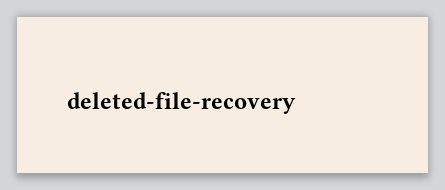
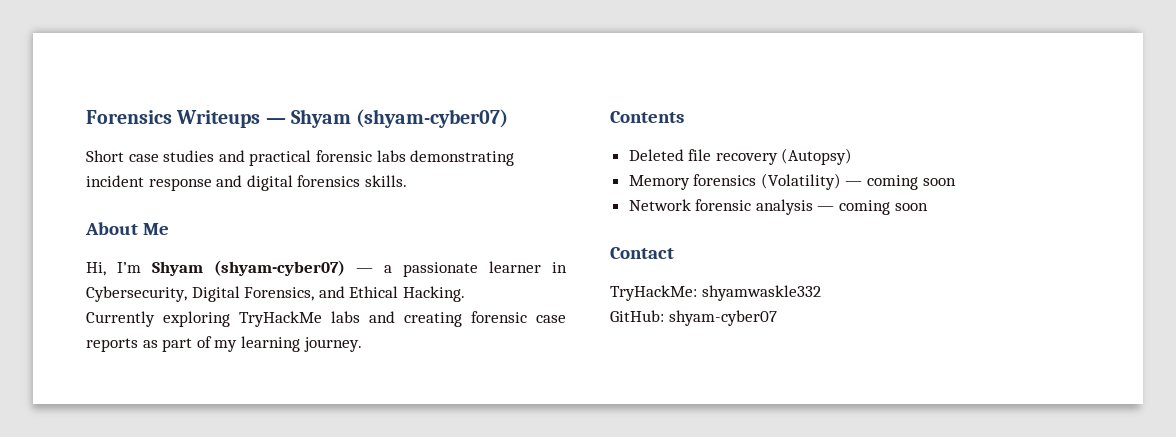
[67,92,296,114] deleted-file-recovery -> [86,109,509,128] [86,150,515,166] [86,175,407,191] [85,222,169,235] [86,260,567,277] [86,286,465,302] [86,311,566,327] [86,336,362,352] [610,111,684,123] [628,148,853,165] [628,173,956,190] [628,199,928,215] [610,247,674,259] [610,285,821,301] [610,310,777,326] Forensics Writeups — Shyam (shyam-cyber07) // Short case studies and practical forensic labs demonstrating incident response and digital forensics skills. // About Me // Hi, I’m Shyam (shyam-cyber07) — a passionate learner in Cybersecurity, Digital Forensics, and Ethical Hacking. // Currently exploring TryHackMe labs and creating forensic case reports as part of my learning journey. // Contents // Deleted file recovery (Autopsy) // Memory forensics (Volatility) — coming soon // Network forensic analysis — coming soon // Contact // TryHackMe: shyamwaskle332 // GitHub: shyam-cyber07

